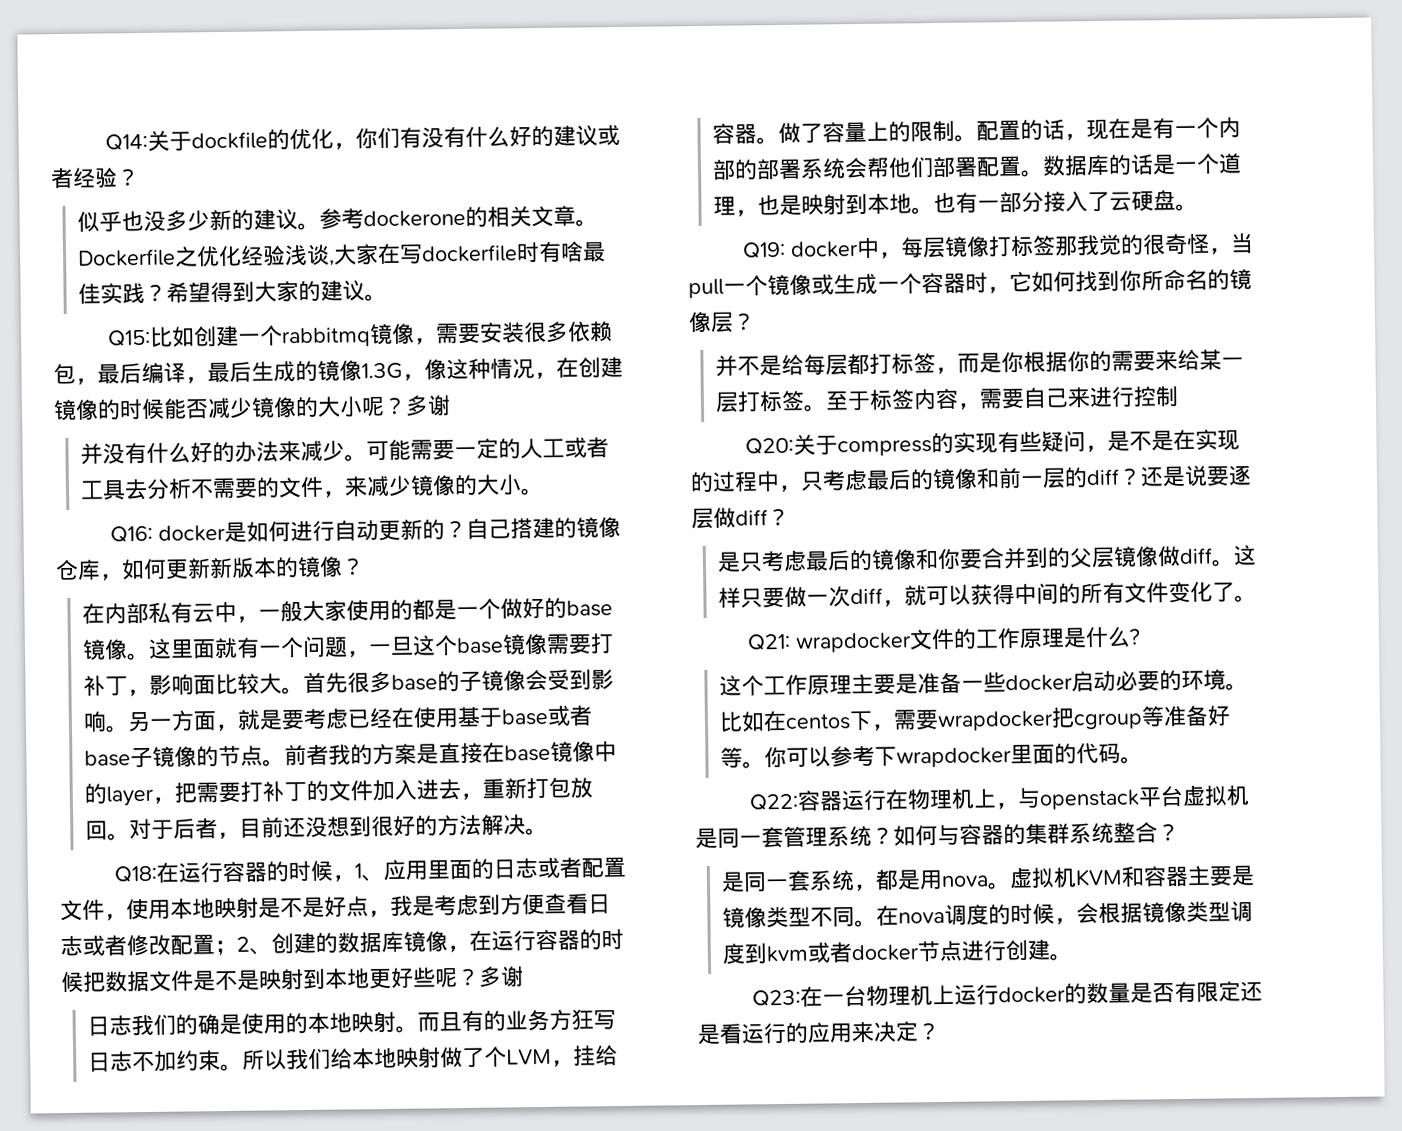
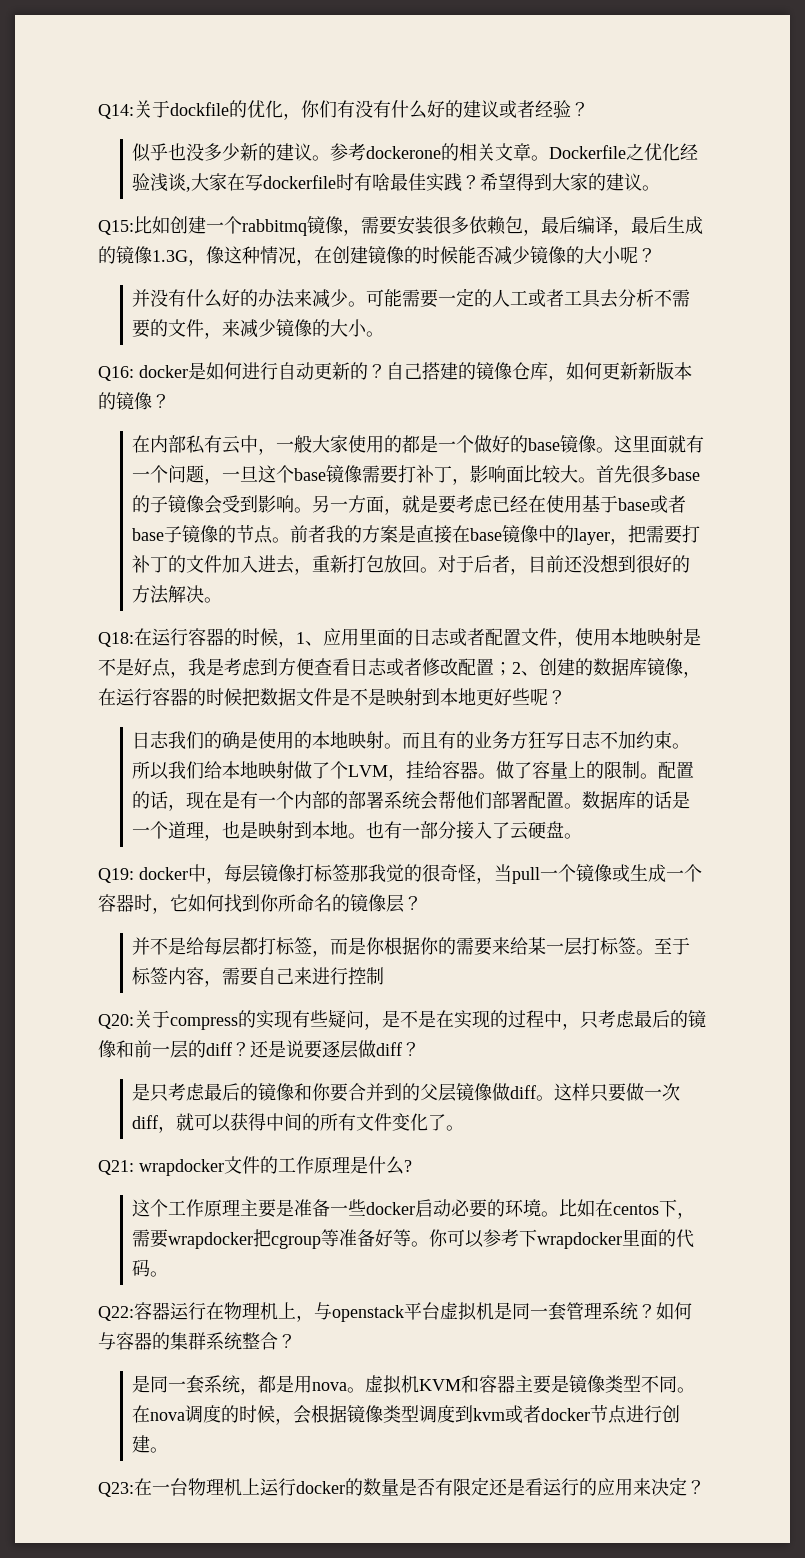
[405,395,451,417] 多谢 -> (656, 255) none
[479,966,524,988] 多谢 -> (566, 697) none

